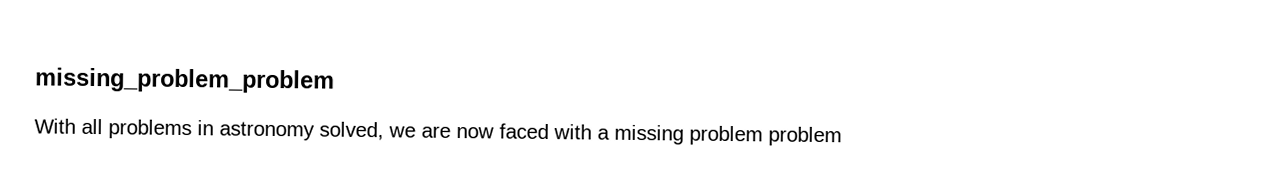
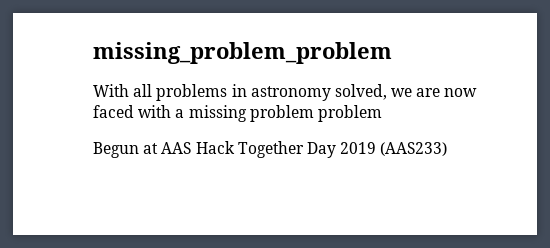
(842, 136) none -> [93,141,448,158] // Begun at AAS Hack Together Day 2019 (AAS233)

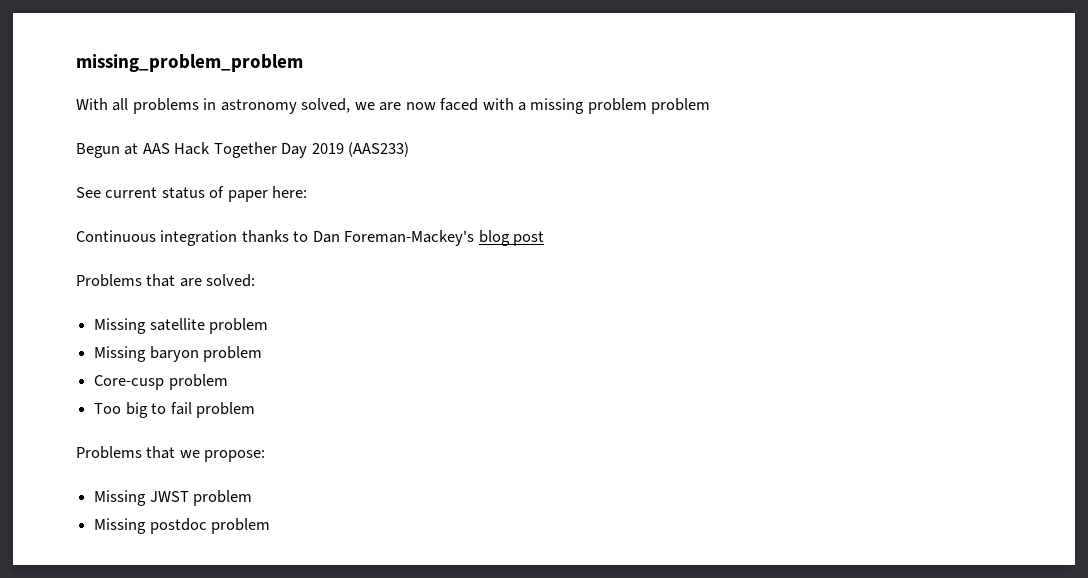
(448, 149) none -> [76,186,308,202] [76,230,545,246] [76,274,256,287] [94,318,269,334] [94,346,263,362] [94,374,228,390] [94,402,255,418] [76,446,266,462] [94,490,253,506] [94,518,271,534] // See current status of paper here: // Continuous integration thanks to Dan Foreman-Mackey's blog post // Problems that are solved: // Missing satellite problem // Missing baryon problem // Core-cusp problem // Too big to fail problem // Problems that we propose: // Missing JWST problem // Missing postdoc problem

